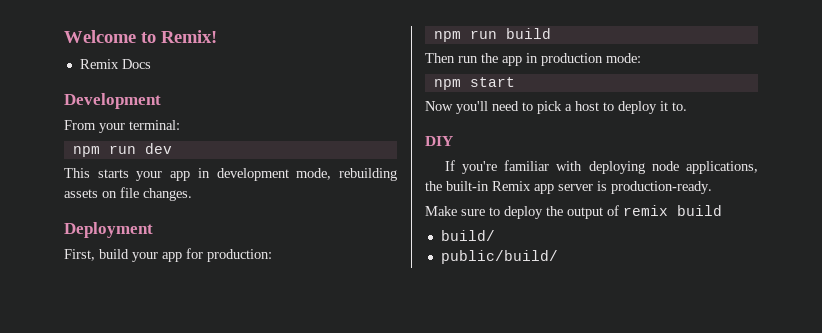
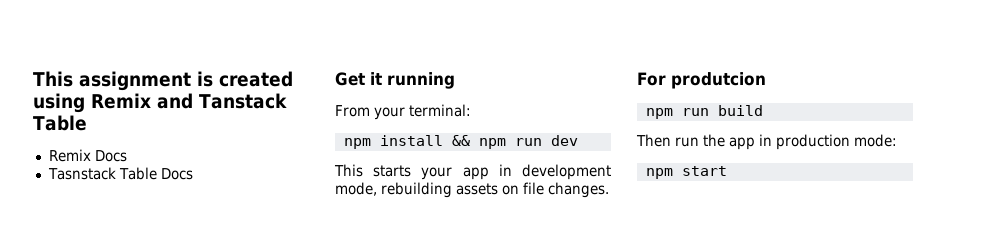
[64,30,217,43] [79,59,151,69] [64,93,161,109] Welcome to Remix! // Remix Docs // Development -> [33,71,293,91] [33,93,287,113] [33,115,87,131] [48,149,127,162] [47,167,193,180] [335,72,455,89] This assignment is created using Remix and Tanstack Table // Remix Docs // Tasnstack Table Docs // Get it running
(100, 151) none -> [379,135,506,149] install && npm
[64,222,153,238] [64,248,272,262] Deployment // First, build your app for production: -> [637,72,766,89] For produtcion
[425,101,687,114] [425,136,453,146] [444,160,758,174] [425,181,712,194] [425,205,722,219] [440,230,495,241] [440,250,558,264] // Now you'll need to pick a host to deploy it to. // DIY // If you're familiar with deploying node applications, the built-in Remix app server is production-ready. // Make sure to deploy the output of remix build // build/ // public/build/ -> (727, 171) none

